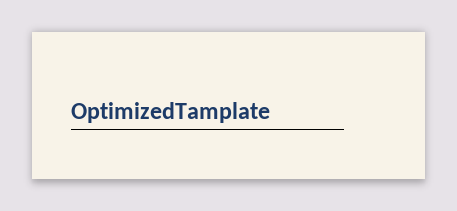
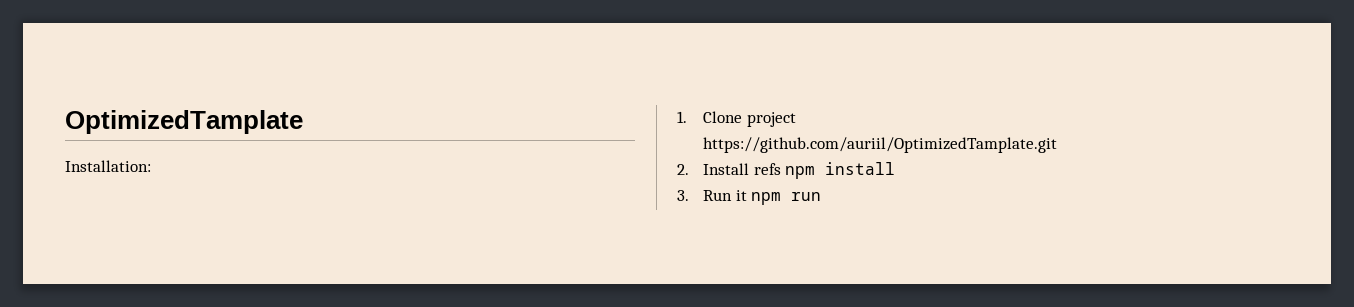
(270, 112) none -> [65,160,151,172] [677,111,796,127] [703,137,1058,153] [677,162,896,179] [677,190,822,205] // Installation: // 1. Clone project // https://github.com/auriil/OptimizedTamplate.git // 2. Install refs npm install // 3. Run it npm run

